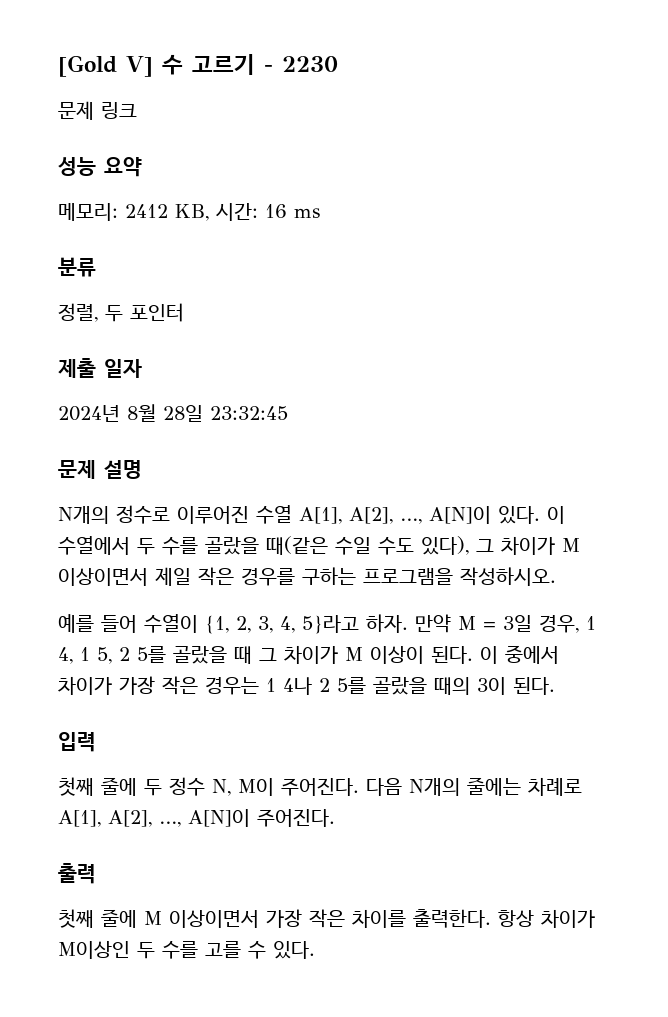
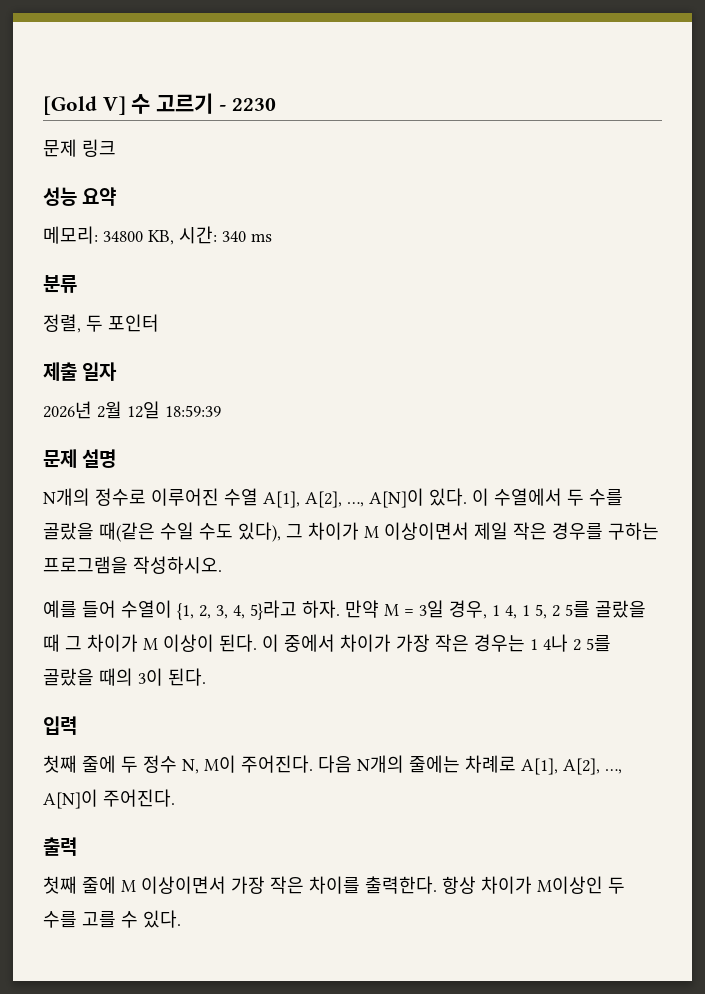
[125,204,168,218] 2412 -> [103,231,143,242] 34800
[265,204,287,218] 16 -> [222,231,246,242] 340
[58,404,288,422] 2024년 8월 28일 23:32:45 -> [43,401,221,419] 2026년 2월 12일 18:59:39

